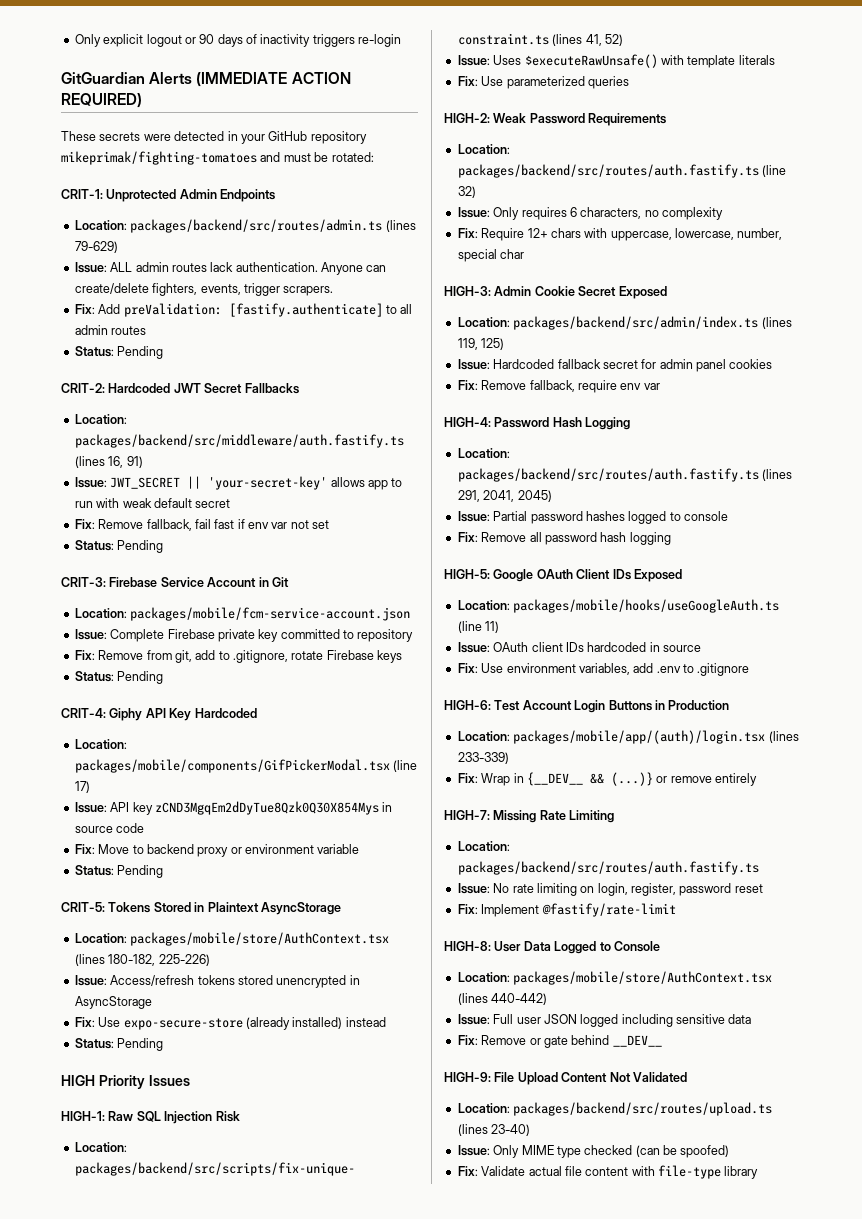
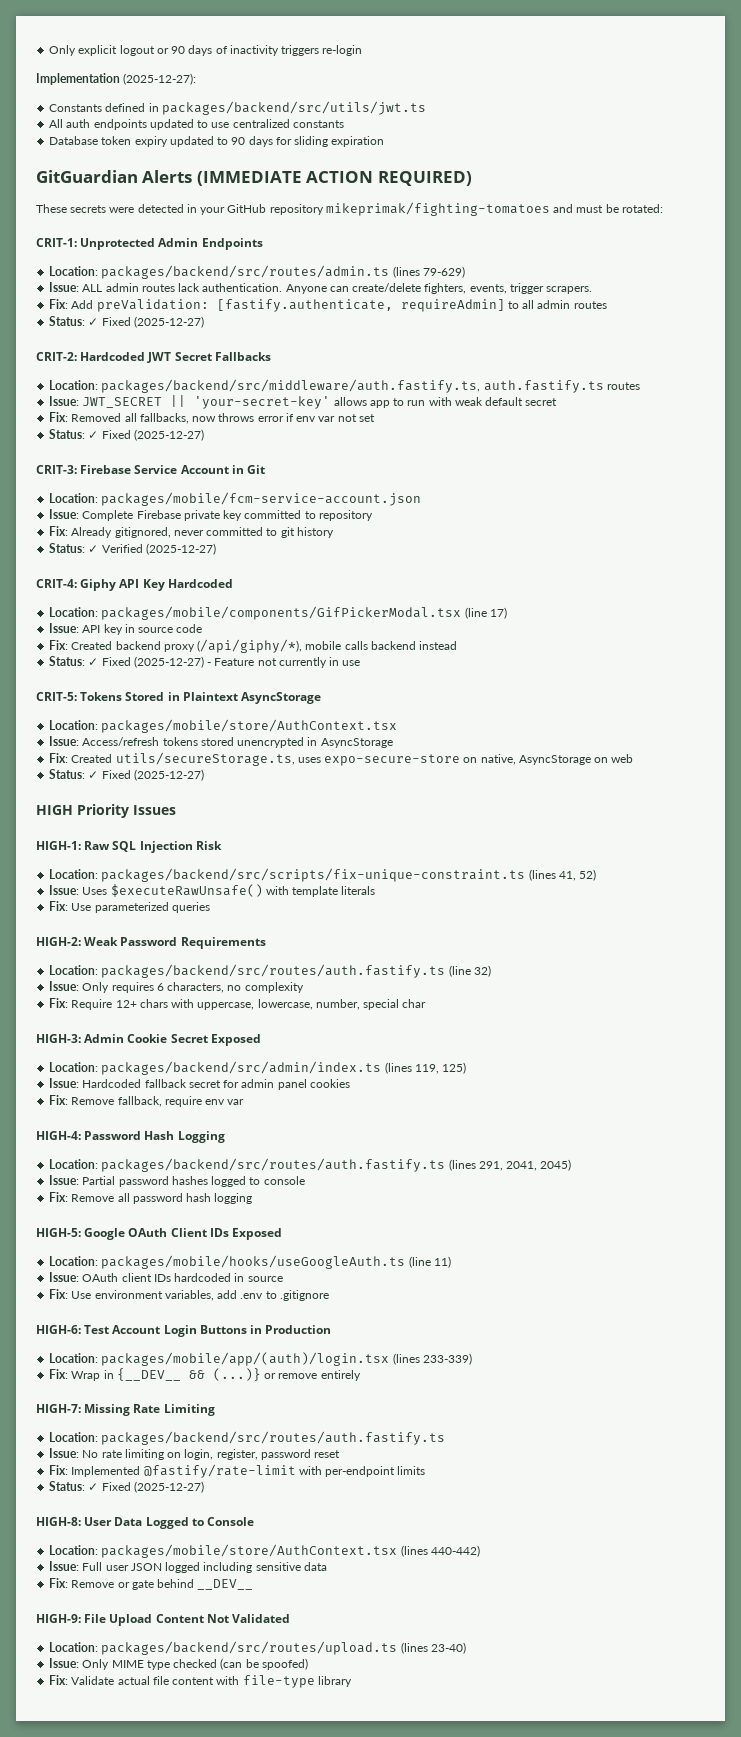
(402, 40) none -> [36,73,197,85] [49,101,426,115] [49,119,344,130] [49,136,385,147] // Implementation (2025-12-27): // Constants defined in packages/backend/src/utils/jwt.ts // All auth endpoints updated to use centralized constants // Database token expiry updated to 90 days for sliding expiration
[228,303,383,317] [fastify.authenticate] -> [216,299,505,312] [fastify.authenticate, requireAdmin]
[117,346,164,359] Pending -> [88,316,204,328] ✓ Fixed (2025-12-27)
[74,434,404,448] [74,456,143,468] packages/backend/src/middleware/auth.fastify.ts (lines 16, 91) -> [101,379,640,393] packages/backend/src/middleware/auth.fastify.ts, auth.fastify.ts routes
[98,519,235,531] Remove fallback, fail fast -> [71,413,284,424] Removed all fallbacks, now throws error
[117,540,164,553] Pending -> [88,429,204,441] ✓ Fixed (2025-12-27)
[98,650,403,663] [74,671,164,684] Remove from git, add to .gitignore, rotate Firebase keys // Status: Pending -> [71,527,334,538] [49,543,216,555] Already gitignored, never committed to git history // Status: ✓ Verified (2025-12-27)
[154,801,379,815] zCND3MgqEm2dDyTue8Qzk0Q30X854Mys -> (123, 629) none
[98,844,360,857] [74,865,164,878] Move to backend proxy or environment variable // Status: Pending -> [71,639,458,653] [49,656,361,668] Created backend proxy (/api/giphy/*), mobile calls backend instead // Status: ✓ Fixed (2025-12-27) - Feature not currently in use
[74,954,210,966] (lines 180-182, 225-226) -> (398, 726) none
[98,1017,386,1030] [74,1038,164,1051] Use expo-secure-store (already installed) instead // Status: Pending -> [71,752,634,766] [49,769,204,781] Created utils/secureStorage.ts, uses expo-secure-store on native, AsyncStorage on web // Status: ✓ Fixed (2025-12-27)
[481,904,540,917] Implement -> [71,1466,141,1477] Implemented
(676, 910) none -> [298,1466,426,1477] [49,1481,204,1493] with per-endpoint limits // Status: ✓ Fixed (2025-12-27)

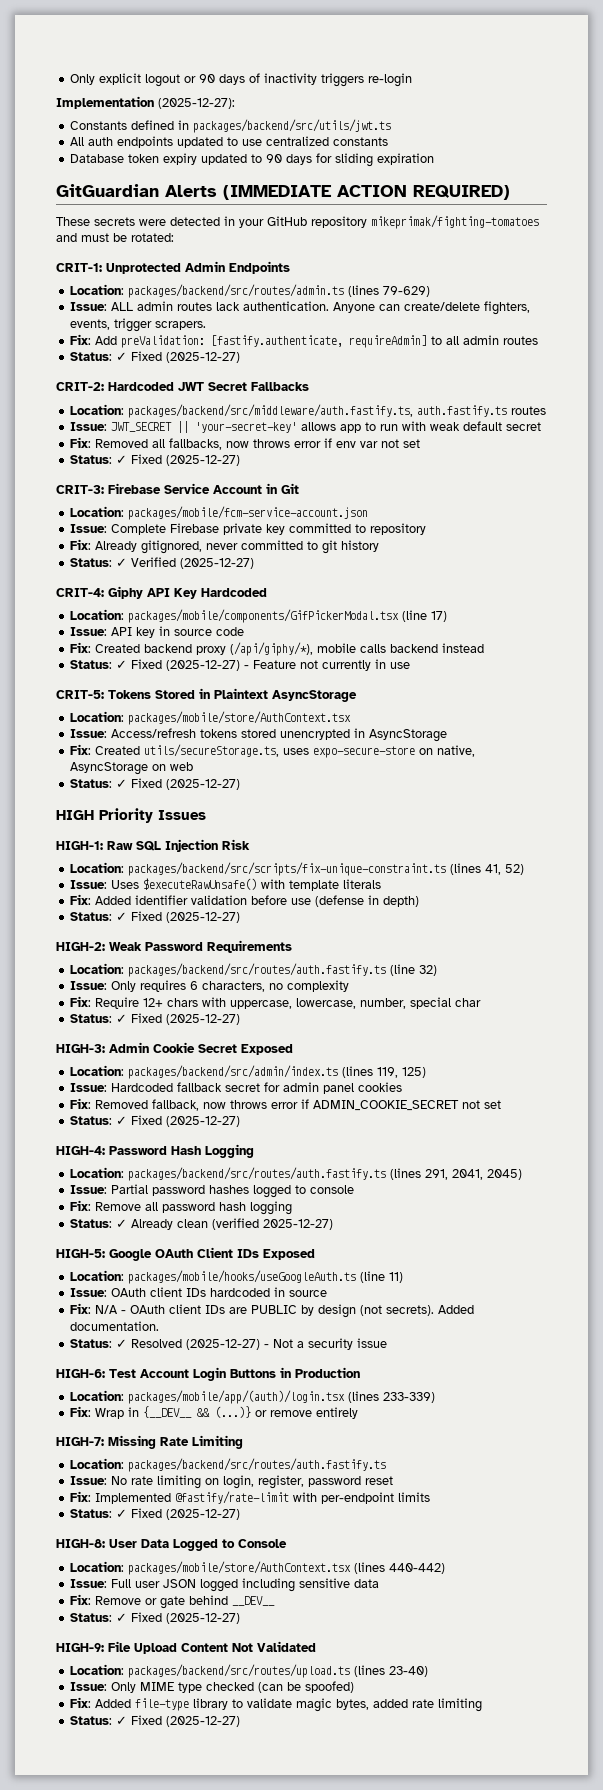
[71,902,210,913] Use parameterized queries -> [95,895,420,907] [70,911,241,923] Added identifier validation before use (defense in depth) // Status: ✓ Fixed (2025-12-27)
(427, 1003) none -> [70,1013,241,1025] // Status: ✓ Fixed (2025-12-27)
[71,1096,245,1107] Remove fallback, require env var -> [95,1099,502,1111] [70,1115,241,1127] Removed fallback, now throws error if ADMIN_COOKIE_SECRET not set // Status: ✓ Fixed (2025-12-27)
(253, 1198) none -> [70,1218,334,1230] // Status: ✓ Already clean (verified 2025-12-27)
[71,1290,329,1301] Use environment variables, add .env to .gitignore -> [95,1304,475,1318] [70,1321,160,1331] [70,1338,388,1350] N/A - OAuth client IDs are PUBLIC by design (not secrets). Added documentation. // Status: ✓ Resolved (2025-12-27) - Not a security issue
(254, 1584) none -> [70,1612,241,1624] // Status: ✓ Fixed (2025-12-27)
[71,1675,352,1688] Validate actual file content with file-type library -> [95,1698,483,1712] [70,1715,241,1727] Added file-type library to validate magic bytes, added rate limiting // Status: ✓ Fixed (2025-12-27)

